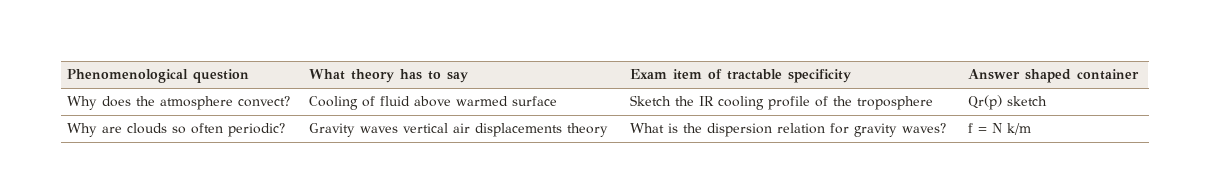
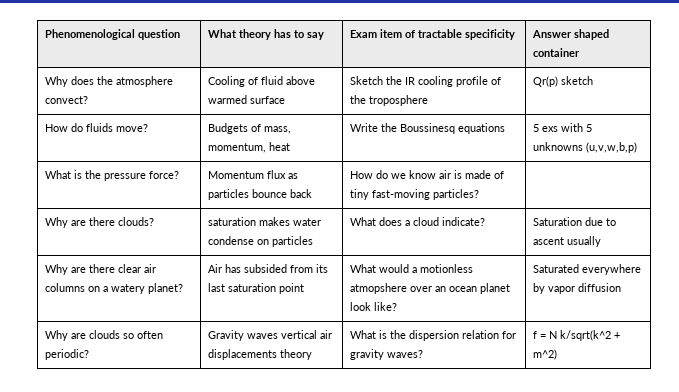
(1047, 101) none -> [44,123,148,132] [207,123,291,134] [207,142,290,153] [349,123,505,134] [532,123,592,132] [532,142,637,153] [44,170,179,181] [207,170,298,179] [207,189,312,200] [349,170,504,179] [349,189,479,200] [44,217,154,228] [207,217,321,226] [207,236,313,247] [349,217,485,226] [532,217,616,226] [532,236,601,247] [44,264,156,275] [44,283,183,294] [207,264,328,273] [207,283,304,294] [349,264,473,273] [349,283,510,294] [349,302,397,311] [532,264,641,275] [532,283,621,294] // How do fluids move? | Budgets of mass, momentum, heat | Write the Boussinesq equations | 5 exs with 5 unknowns (u,v,w,b,p) // What is the pressure force? | Momentum flux as particles bounce back | How do we know air is made of tiny fast-moving particles? | // Why are there clouds? | saturation makes water condense on particles | What does a cloud indicate? | Saturation due to ascent usually // Why are there clear air columns on a watery planet? | Air has subsided from its last saturation point | What would a motionless atmopshere over an ocean planet look like? | Saturated everywhere by vapor diffusion
[1006,123,1031,135] k/m -> [559,330,620,341] [532,349,557,360] k/sqrt(k^2 + m^2)

